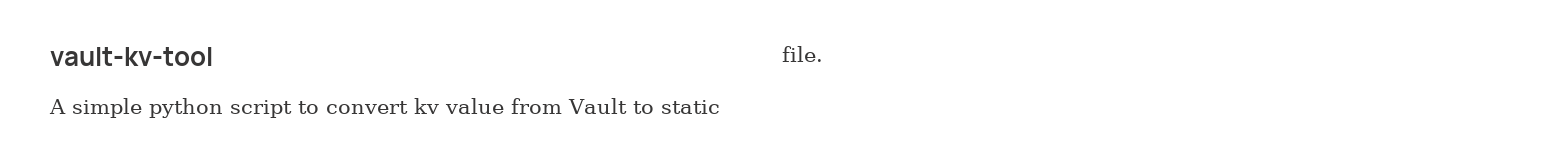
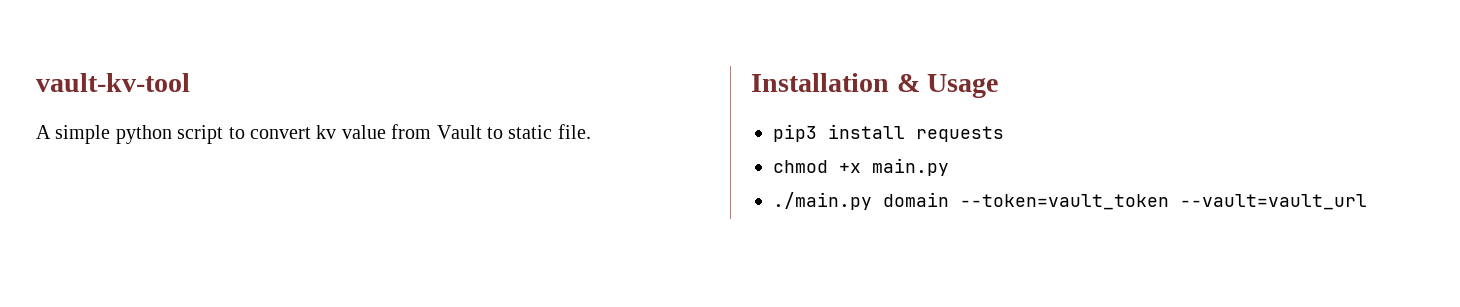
(823, 54) none -> [751,73,999,98] [773,124,1004,142] [773,158,949,176] [773,192,1367,210] // Installation & Usage // pip3 install requests // chmod +x main.py // ./main.py domain --token=vault_token --vault=vault_url

